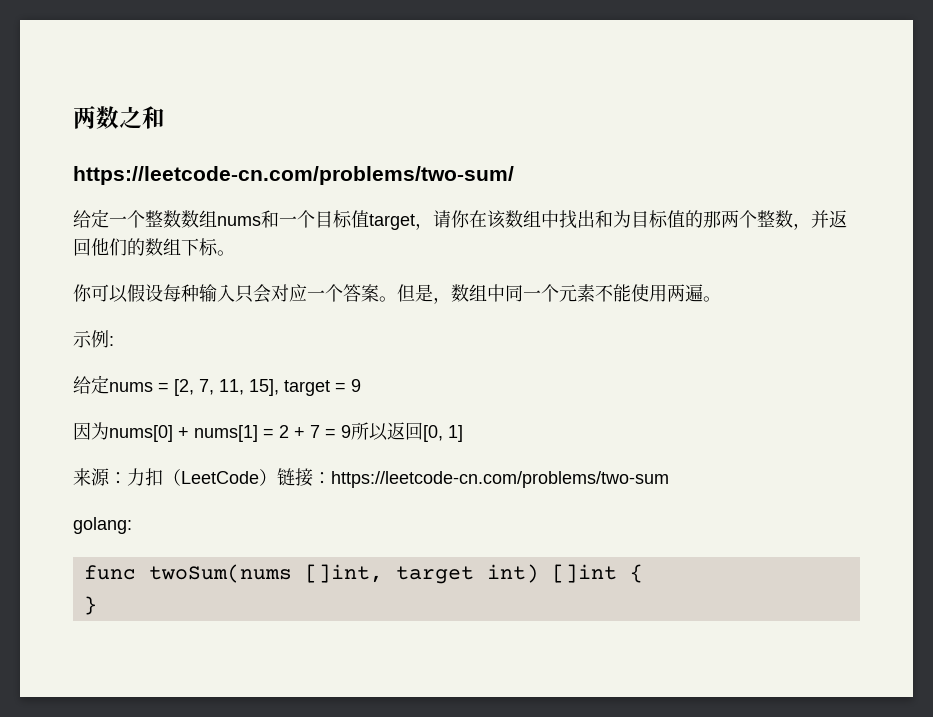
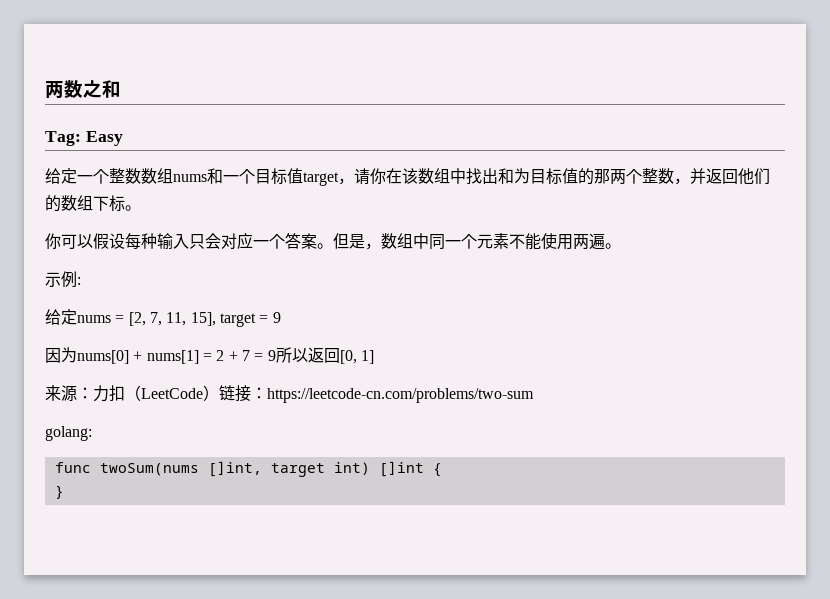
[73,166,514,185] https://leetcode-cn.com/problems/two-sum/ -> [45,131,123,146] Tag: Easy

